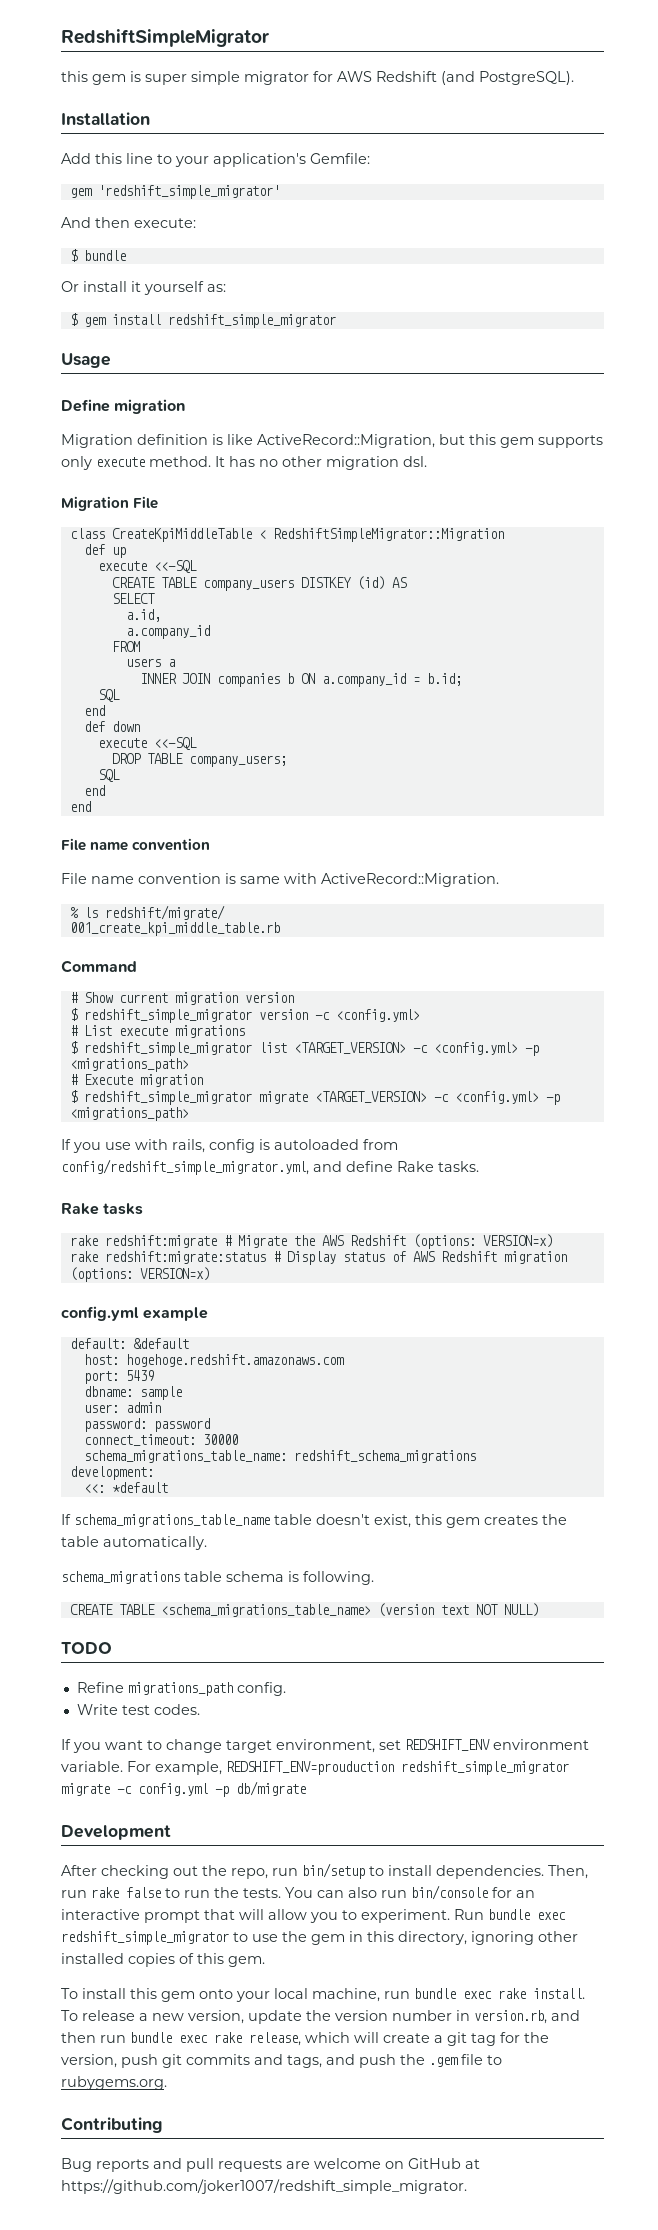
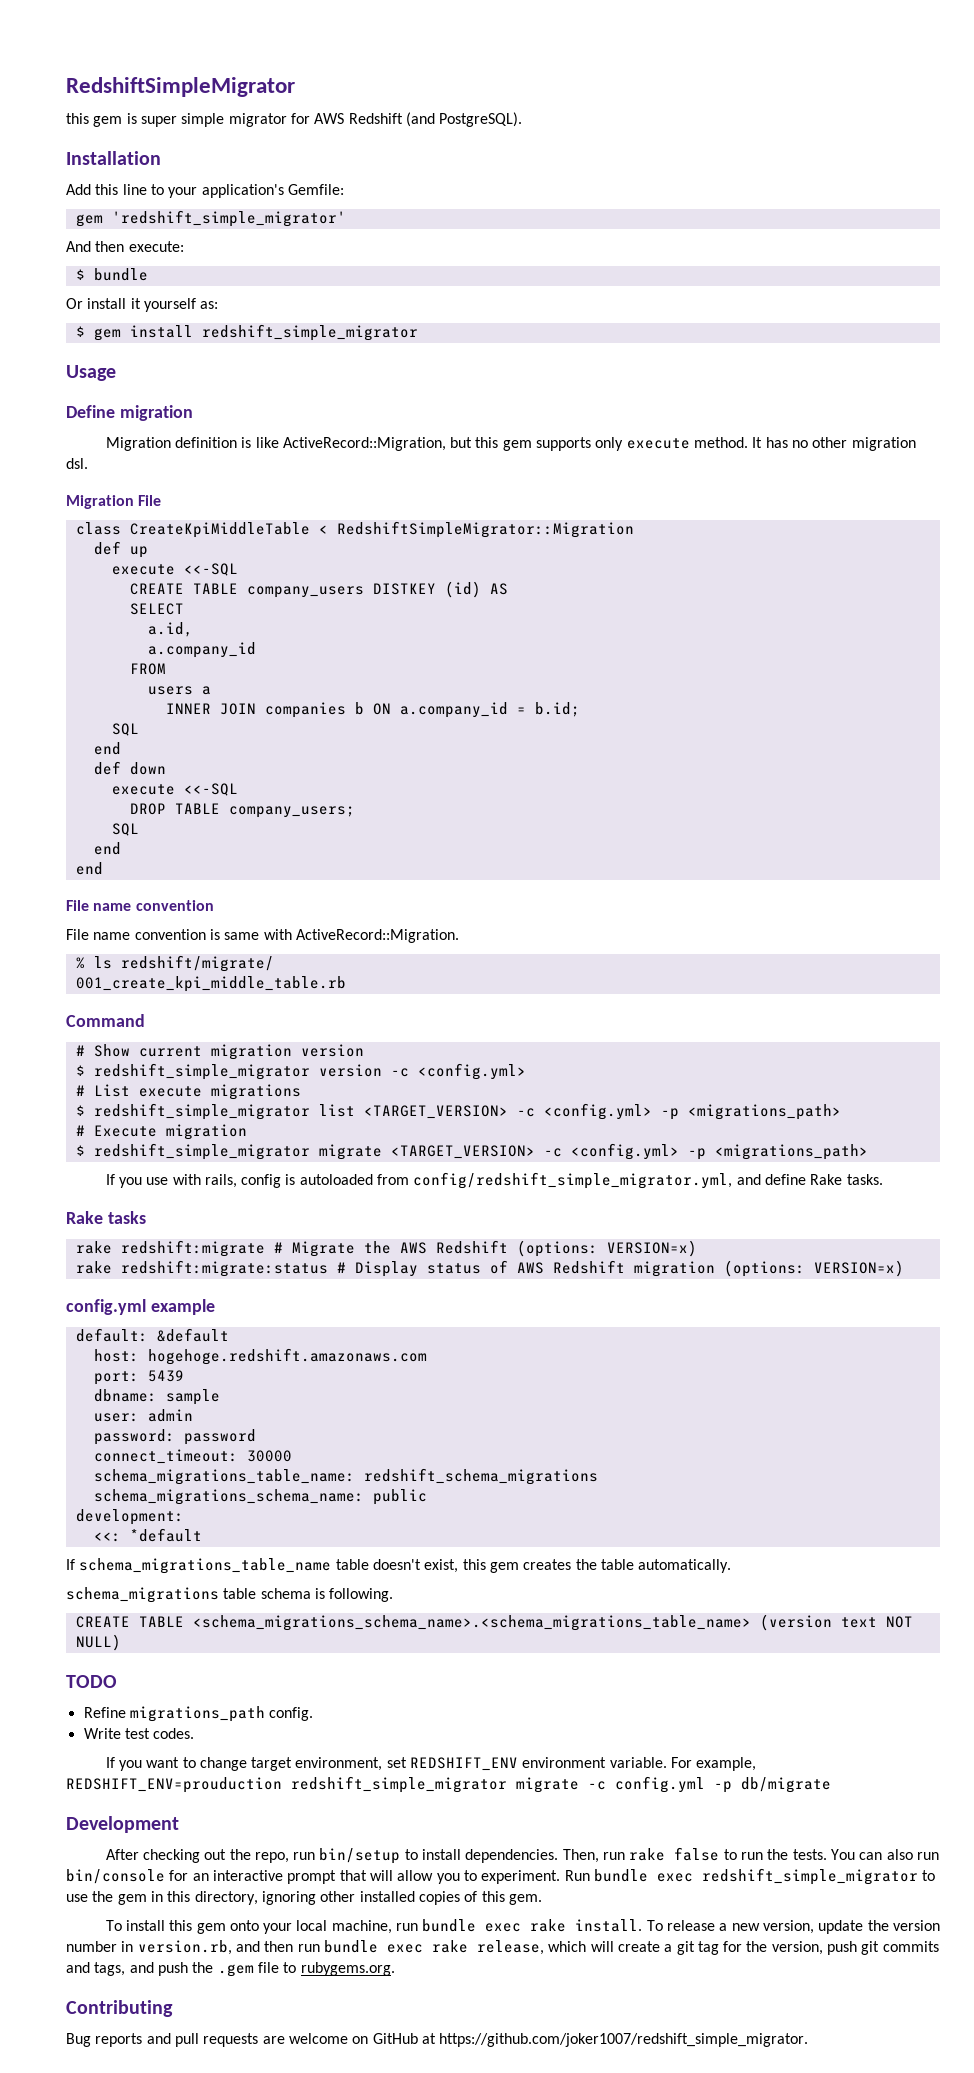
(476, 1456) none -> [93,1489,427,1505] // schema_migrations_schema_name: public
[160,1604,371,1617] <schema_migrations_table_name> -> [192,1615,751,1631] <schema_migrations_schema_name>.<schema_migrations_table_name>

